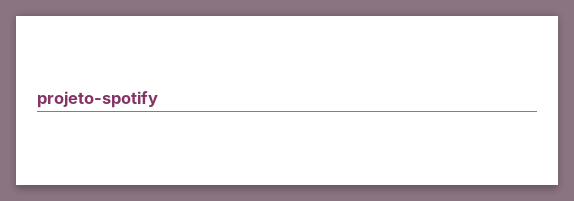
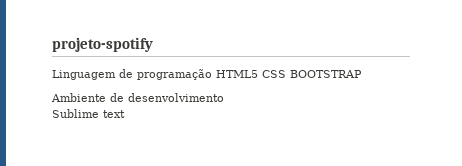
(158, 99) none -> [52,69,362,80] [51,93,224,102] [52,109,125,118] // Linguagem de programação HTML5 CSS BOOTSTRAP // Ambiente de desenvolvimento // Sublime text

